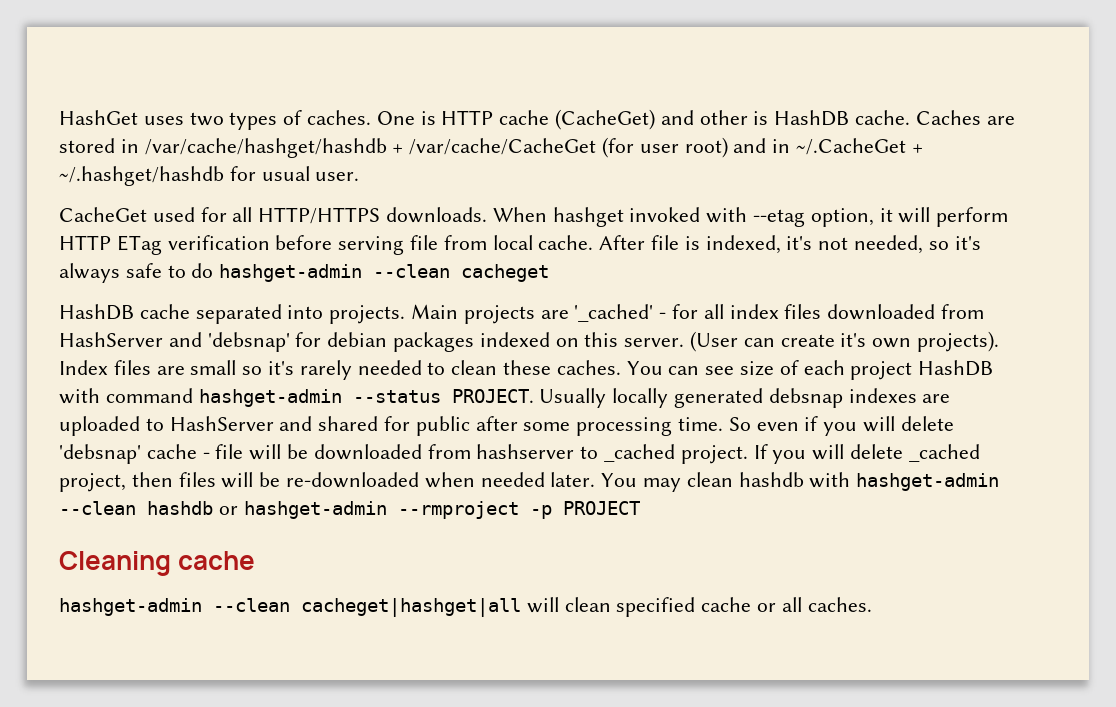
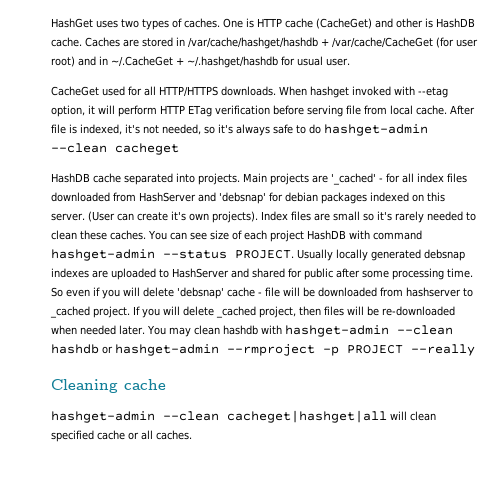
(640, 508) none -> [411,344,475,356] --really

